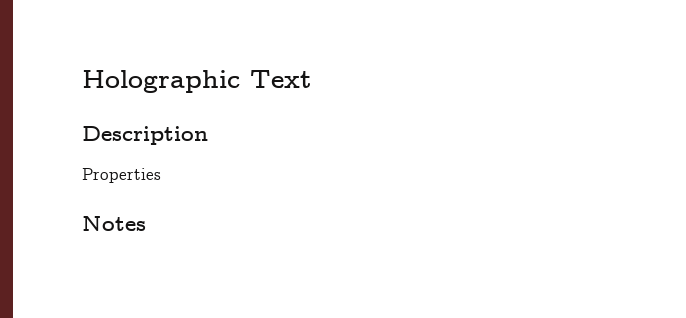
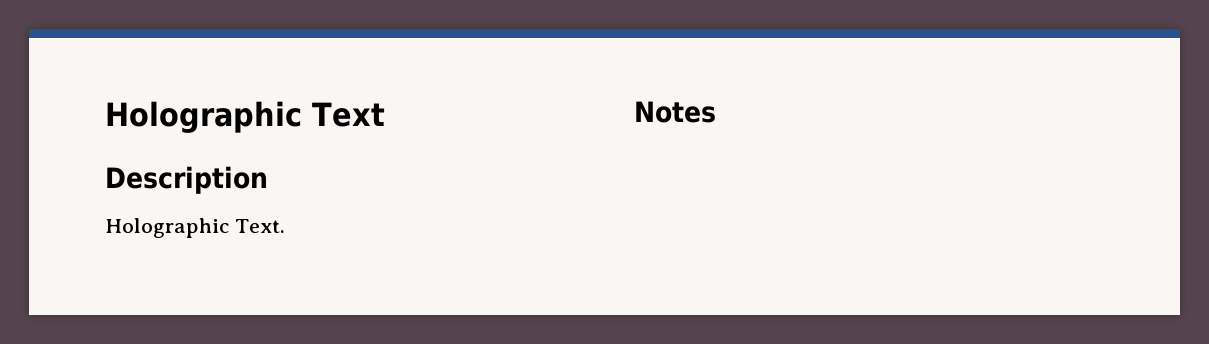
[82,168,161,183] Properties -> [105,218,285,238] Holographic Text.

